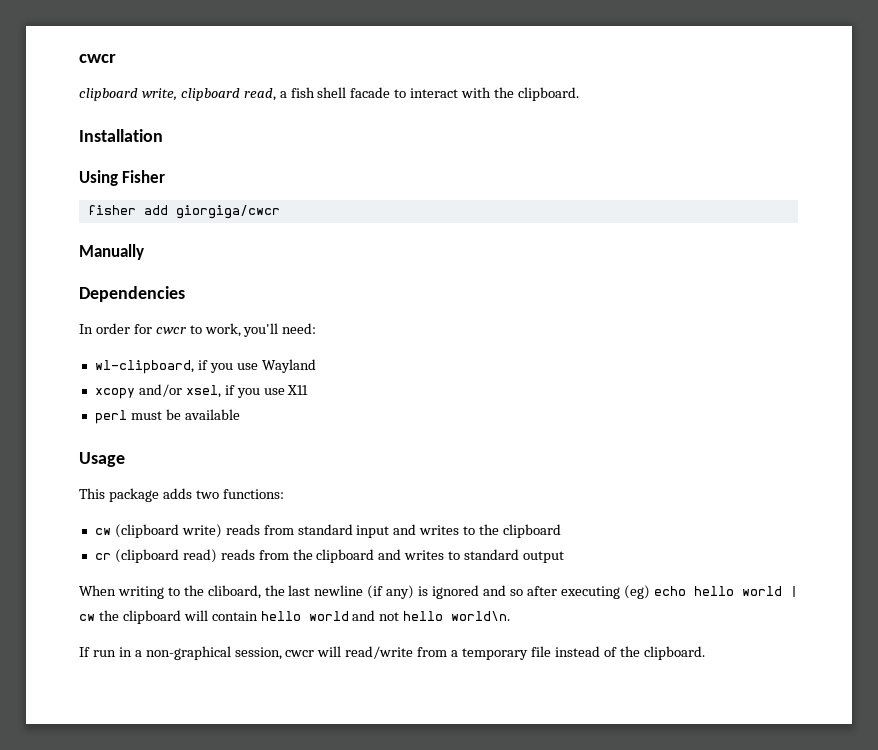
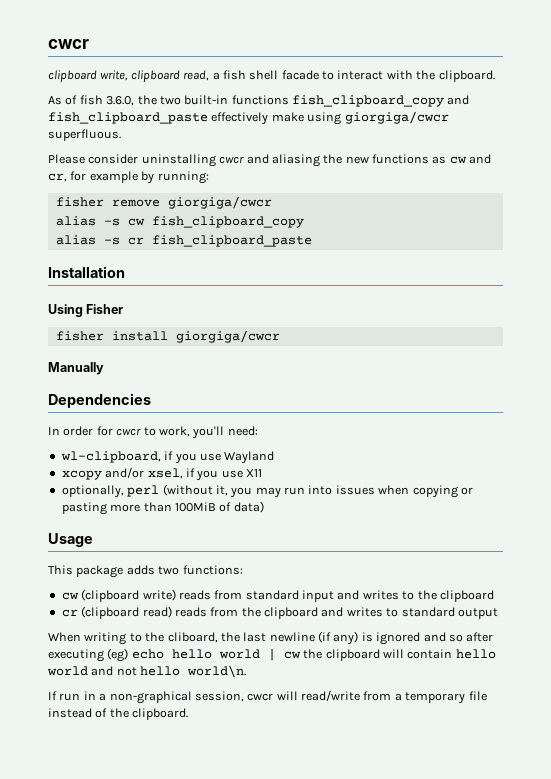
(579, 94) none -> [48,95,470,107] [48,111,449,125] [48,129,121,141] [48,154,492,167] [48,171,209,184] [55,196,272,209] [55,216,304,228] [55,235,312,247] // As of fish 3.6.0, the two built-in functions fish_clipboard_copy and fish_clipboard_paste effectively make using giorgiga/cwcr superfluous. // Please consider uninstalling cwcr and aliasing the new functions as cw and cr, for example by running: // fisher remove giorgiga/cwcr // alias -s cw fish_clipboard_copy // alias -s cr fish_clipboard_paste
[143,205,168,215] add -> [111,331,168,341] install
[94,409,240,424] perl must be available -> [61,484,473,498] [61,501,264,515] optionally, perl (without it, you may run into issues when copying or pasting more than 100MiB of data)

